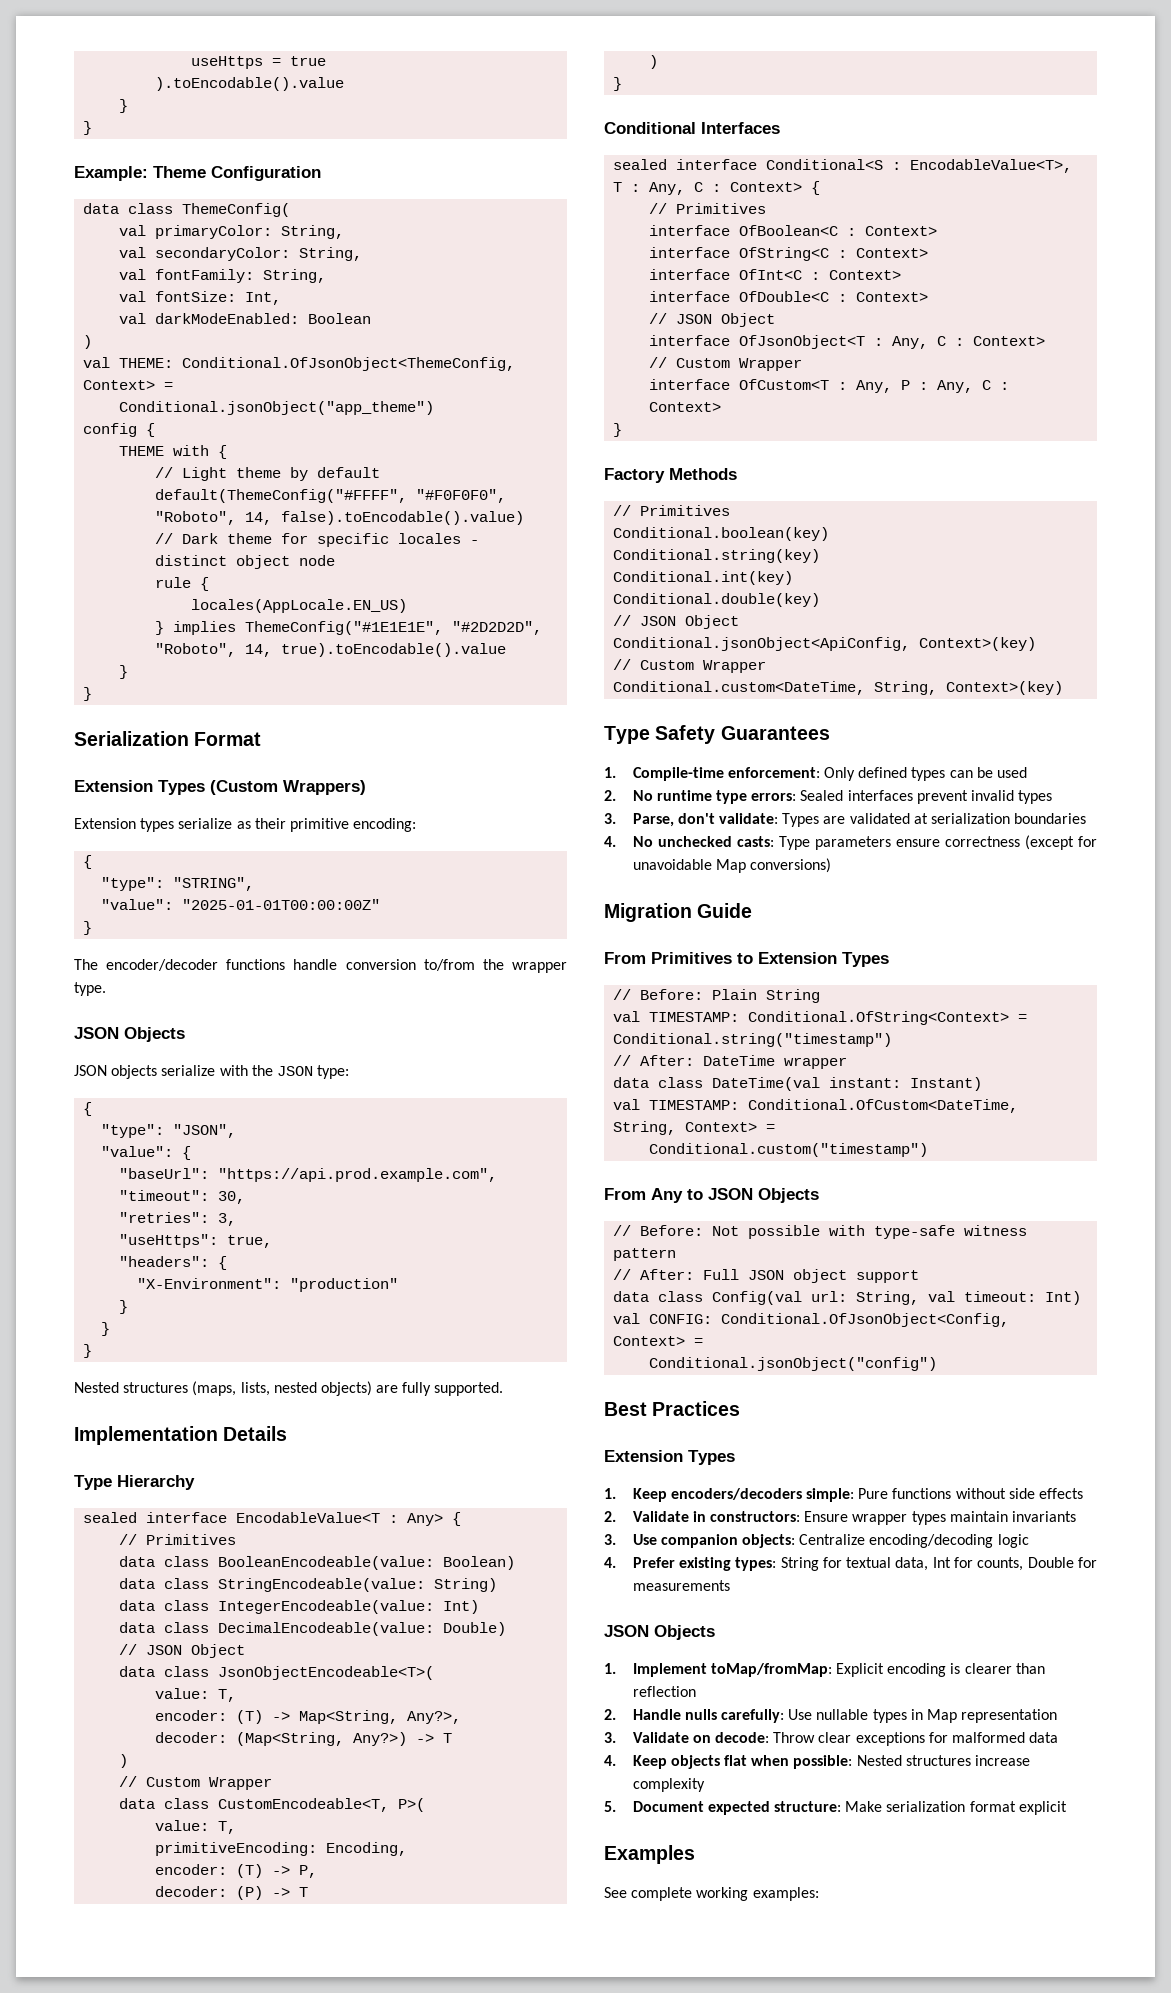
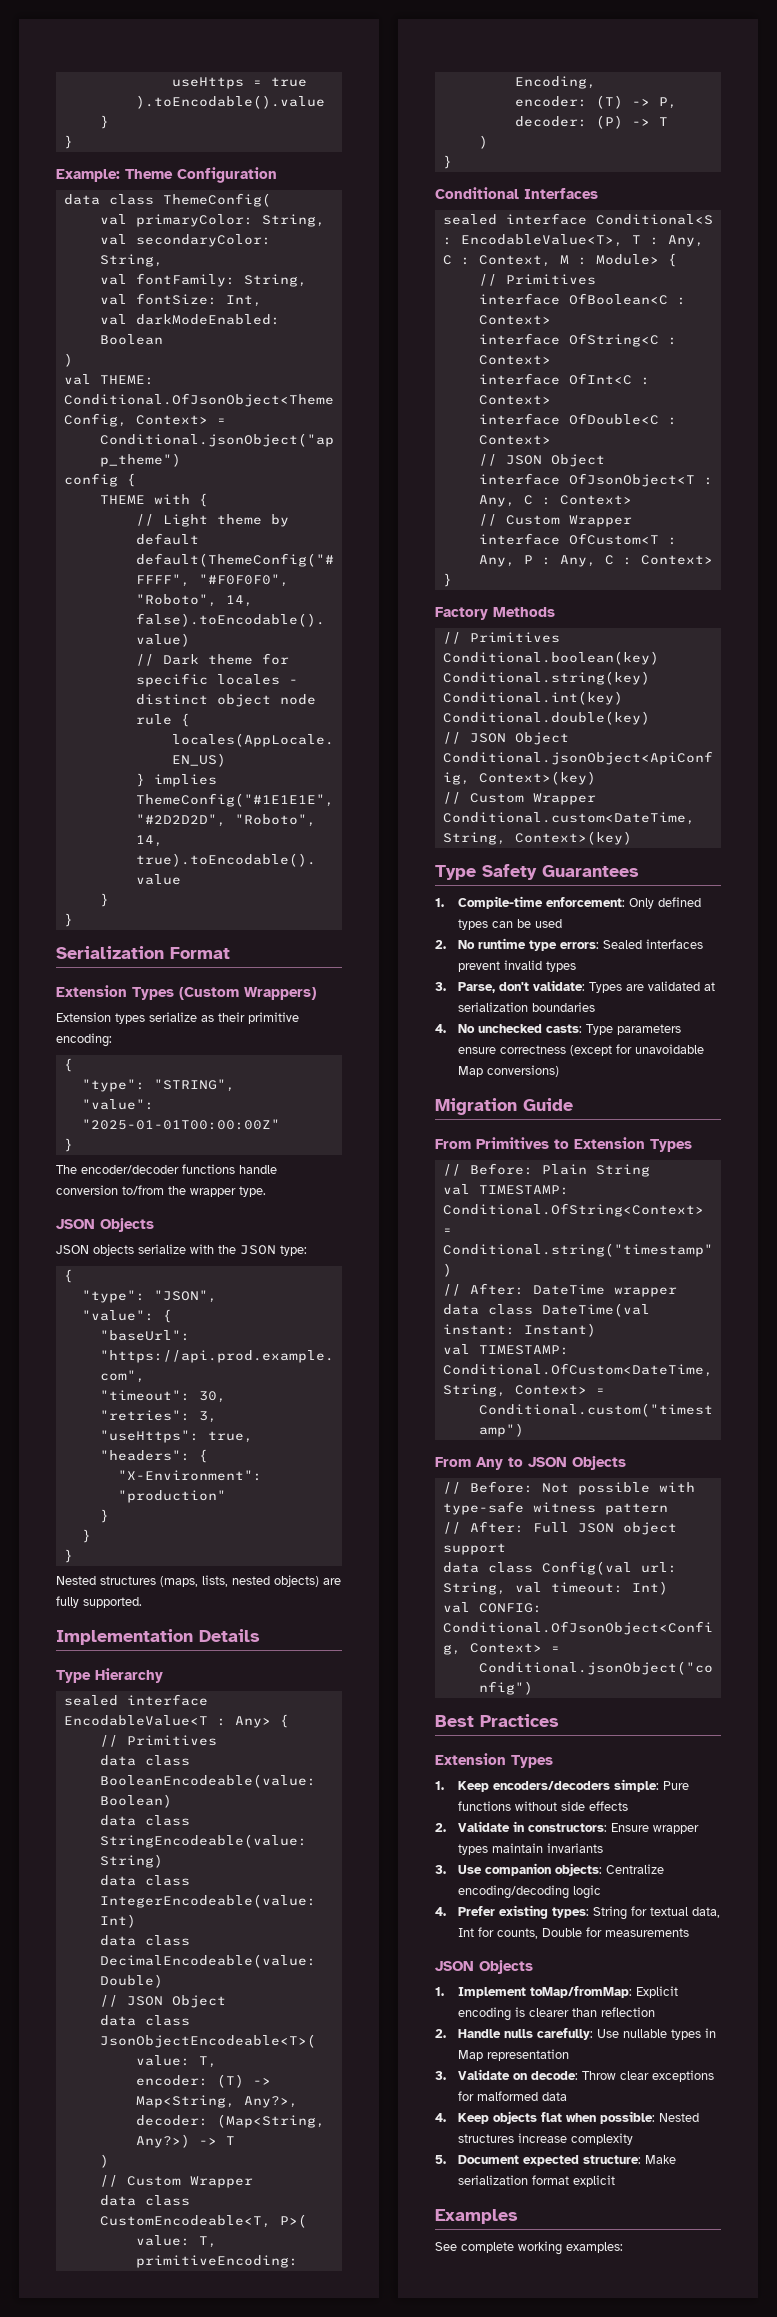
[730,182,803,192] Context> -> [478,254,659,267] Context, M : Module>

